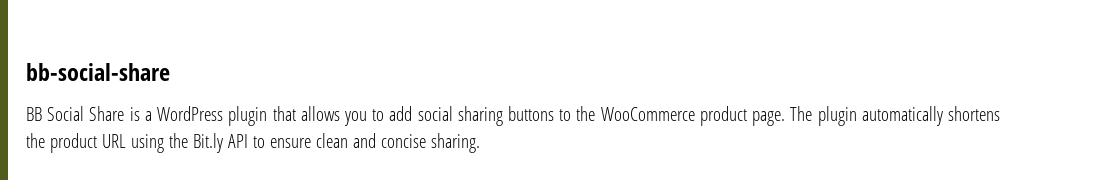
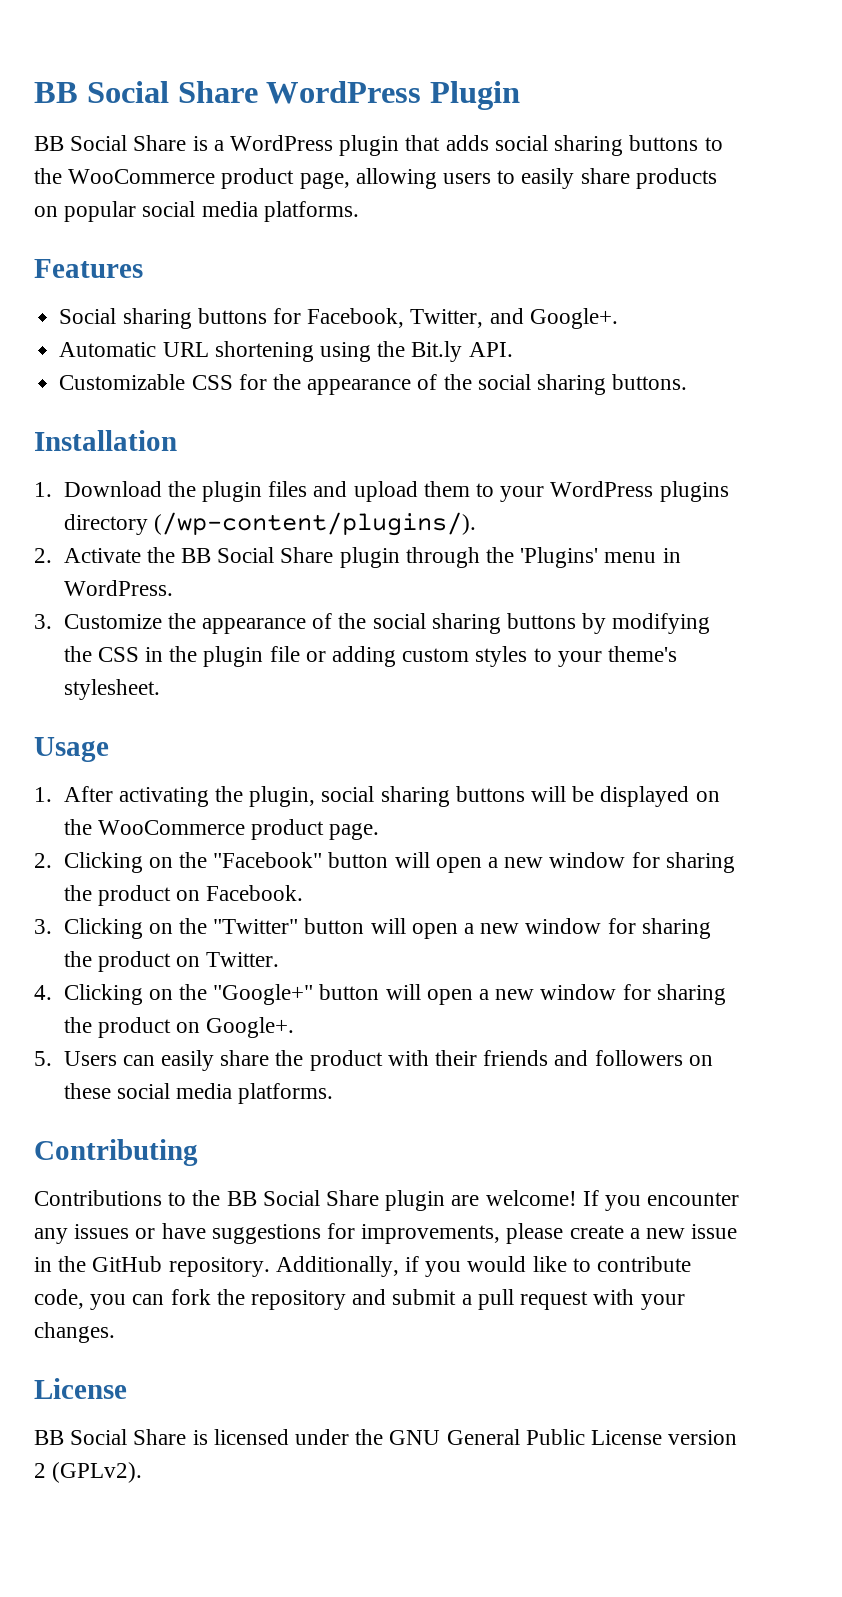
[26,63,170,81] bb-social-share -> [34,81,521,110] BB Social Share WordPress Plugin
[300,106,413,126] allows you to add -> [445,135,489,151] adds
[752,106,1001,126] [26,133,480,153] page. The plugin automatically shortens the product URL using the Bit.ly API to ensure clean and concise sharing. -> [299,168,717,189] [34,201,359,222] [34,259,143,278] [59,308,618,329] [59,341,513,362] [59,374,688,395] [34,430,177,451] [34,481,729,502] [63,512,476,536] [34,547,681,568] [63,580,173,596] [34,613,711,634] [63,646,678,667] [63,679,160,700] [34,737,109,762] [34,786,720,807] [63,819,380,840] [34,852,735,873] [63,885,304,906] [34,918,711,939] [63,951,280,972] [34,984,726,1005] [63,1017,295,1038] [34,1050,713,1071] [63,1083,334,1104] [34,1139,198,1166] [34,1190,740,1211] [34,1223,738,1244] [34,1256,692,1277] [34,1289,685,1310] [34,1322,115,1343] [34,1378,127,1399] [34,1429,738,1445] [34,1462,143,1483] page, allowing users to easily share products on popular social media platforms. // Features // Social sharing buttons for Facebook, Twitter, and Google+. // Automatic URL shortening using the Bit.ly API. // Customizable CSS for the appearance of the social sharing buttons. // Installation // 1. Download the plugin files and upload them to your WordPress plugins directory (/wp-content/plugins/). // 2. Activate the BB Social Share plugin through the 'Plugins' menu in WordPress. // 3. Customize the appearance of the social sharing buttons by modifying the CSS in the plugin file or adding custom styles to your theme's stylesheet. // Usage // 1. After activating the plugin, social sharing buttons will be displayed on the WooCommerce product page. // 2. Clicking on the "Facebook" button will open a new window for sharing the product on Facebook. // 3. Clicking on the "Twitter" button will open a new window for sharing the product on Twitter. // 4. Clicking on the "Google+" button will open a new window for sharing the product on Google+. // 5. Users can easily share the product with their friends and followers on these social media platforms. // Contributing // Contributions to the BB Social Share plugin are welcome! If you encounter any issues or have suggestions for improvements, please create a new issue in the GitHub repository. Additionally, if you would like to contribute code, you can fork the repository and submit a pull request with your changes. // License // BB Social Share is licensed under the GNU General Public License version 2 (GPLv2).

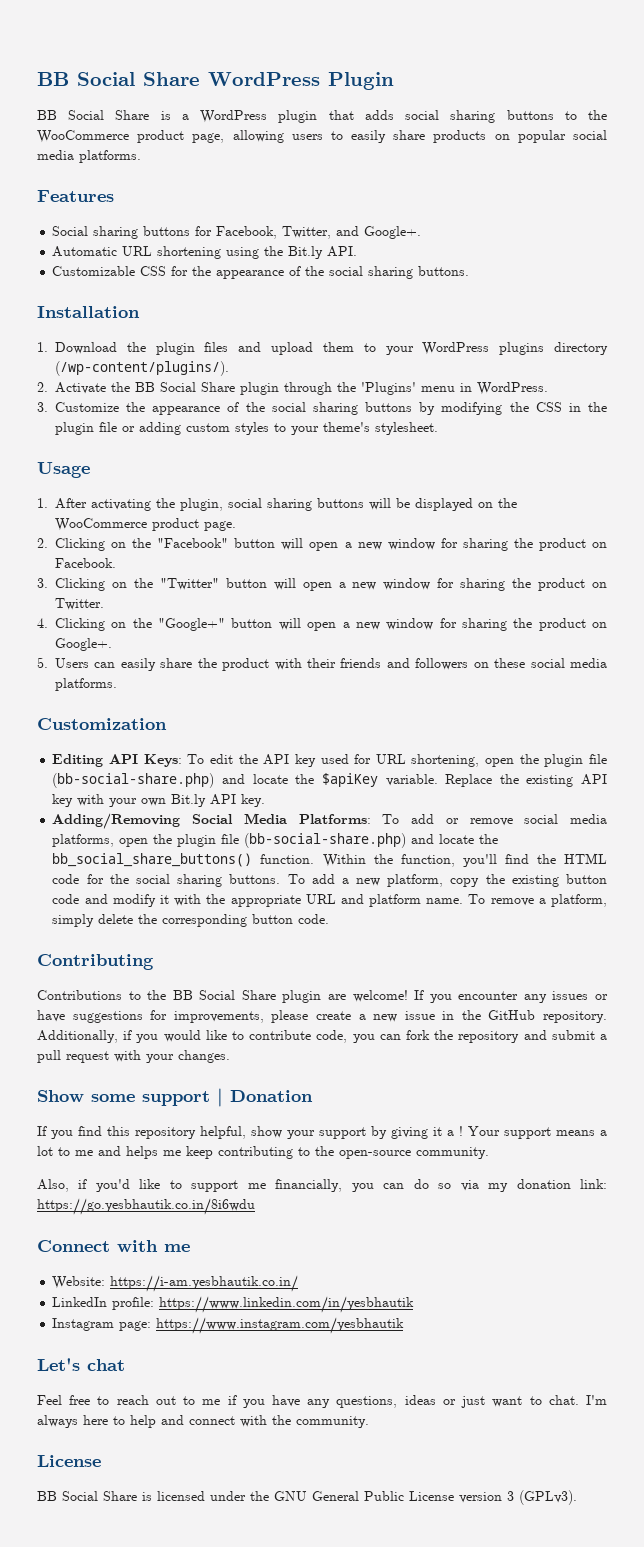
(334, 1093) none -> [37,718,167,730] [52,754,607,767] [52,773,607,788] [52,794,266,807] [52,813,608,829] [52,833,499,848] [52,853,607,867] [52,874,608,887] [52,894,608,907] [52,914,330,927] // Customization // Editing API Keys: To edit the API key used for URL shortening, open the plugin file (bb-social-share.php) and locate the $apiKey variable. Replace the existing API key with your own Bit.ly API key. // Adding/Removing Social Media Platforms: To add or remove social media platforms, open the plugin file (bb-social-share.php) and locate the bb_social_share_buttons() function. Within the function, you'll find the HTML code for the social sharing buttons. To add a new platform, copy the existing button code and modify it with the appropriate URL and platform name. To remove a platform, simply delete the corresponding button code.
(115, 1332) none -> [37,1088,313,1107] [37,1126,607,1139] [37,1146,489,1159] [37,1179,607,1192] [37,1198,255,1215] [37,1240,190,1252] [52,1275,299,1292] [52,1296,415,1313] [52,1317,405,1334] [37,1358,125,1371] [37,1395,607,1408] [37,1415,369,1428] // Show some support | Donation // If you find this repository helpful, show your support by giving it a ! Your support means a lot to me and helps me keep contributing to the open-source community. // Also, if you'd like to support me financially, you can do so via my donation link: https://go.yesbhautik.co.in/8i6wdu // Connect with me // Website: https://i-am.yesbhautik.co.in/ // LinkedIn profile: https://www.linkedin.com/in/yesbhautik // Instagram page: https://www.instagram.com/yesbhautik // Let's chat // Feel free to reach out to me if you have any questions, ideas or just want to chat. I'm always here to help and connect with the community.
[34,1462,143,1483] 2 (GPLv2). -> [507,1490,577,1505] 3 (GPLv3).

